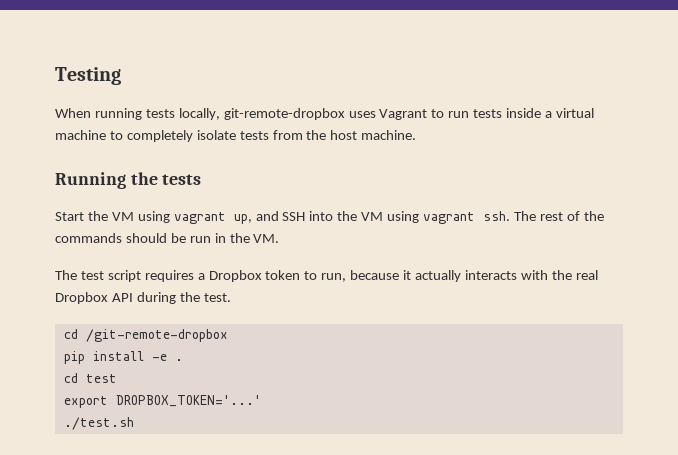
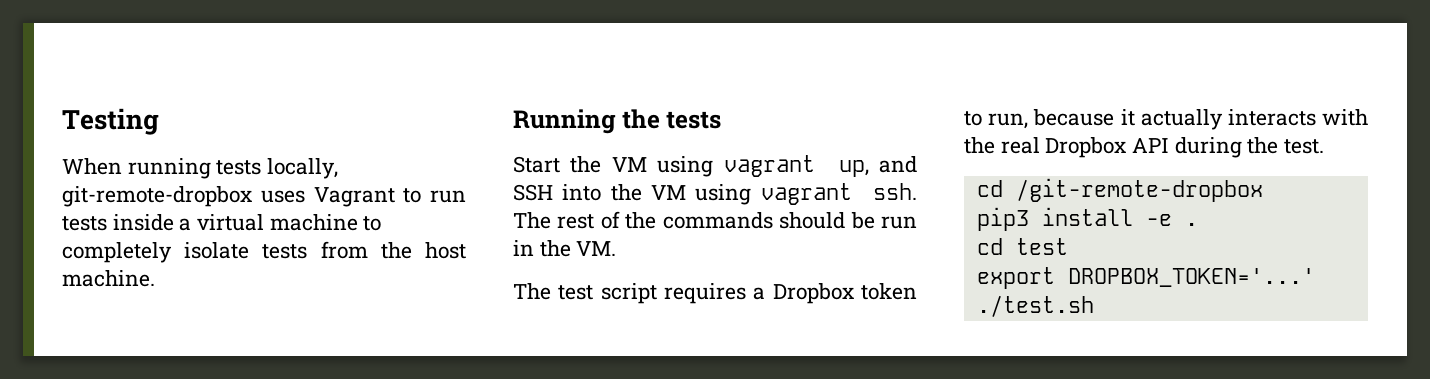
[63,351,85,364] pip -> [976,207,1029,231] pip3

